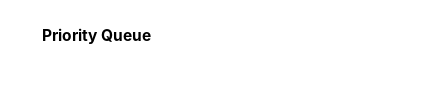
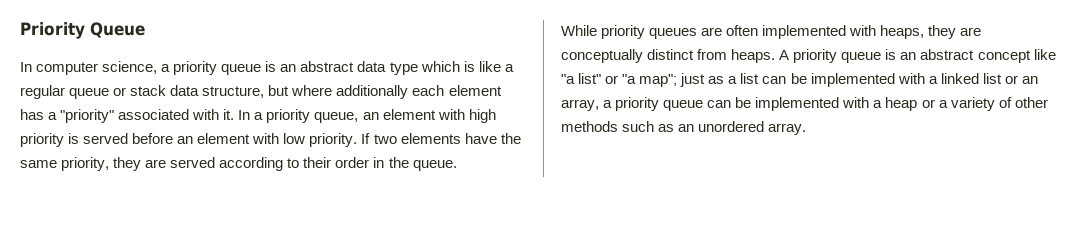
(152, 35) none -> [20,61,514,75] [20,85,502,99] [20,109,496,123] [20,133,521,147] [20,157,457,171] [561,25,982,39] [561,49,1056,63] [561,73,1038,87] [561,97,1048,111] [561,121,807,135] // In computer science, a priority queue is an abstract data type which is like a regular queue or stack data structure, but where additionally each element has a "priority" associated with it. In a priority queue, an element with high priority is served before an element with low priority. If two elements have the same priority, they are served according to their order in the queue. // While priority queues are often implemented with heaps, they are conceptually distinct from heaps. A priority queue is an abstract concept like "a list" or "a map"; just as a list can be implemented with a linked list or an array, a priority queue can be implemented with a heap or a variety of other methods such as an unordered array.

